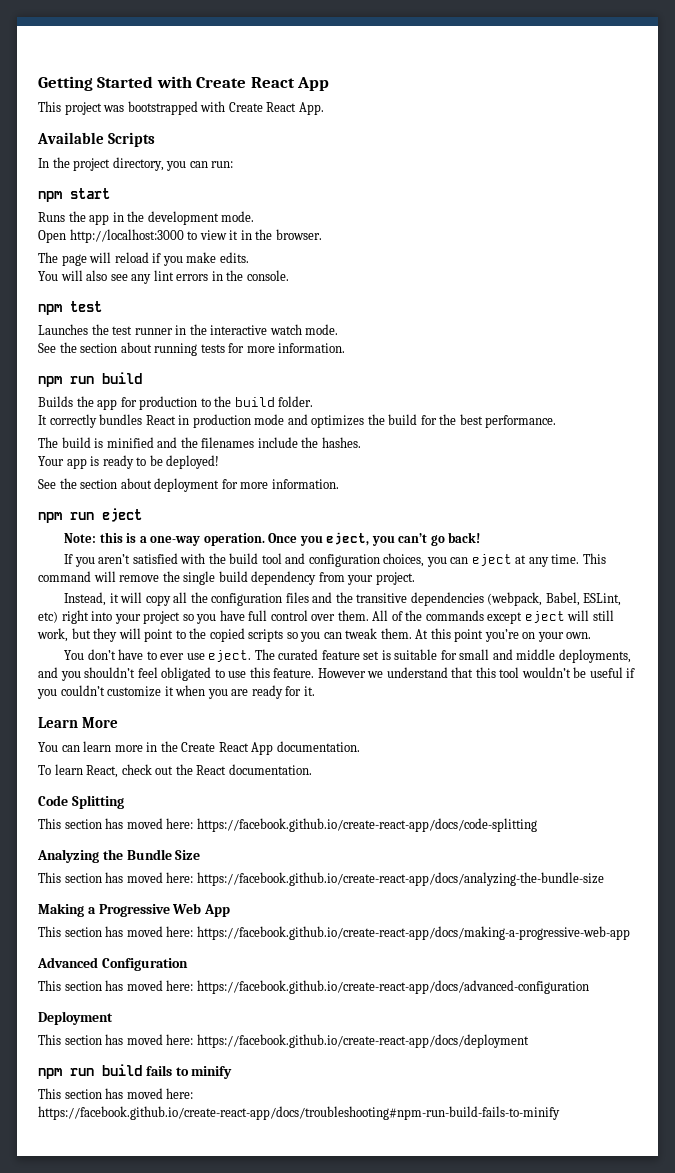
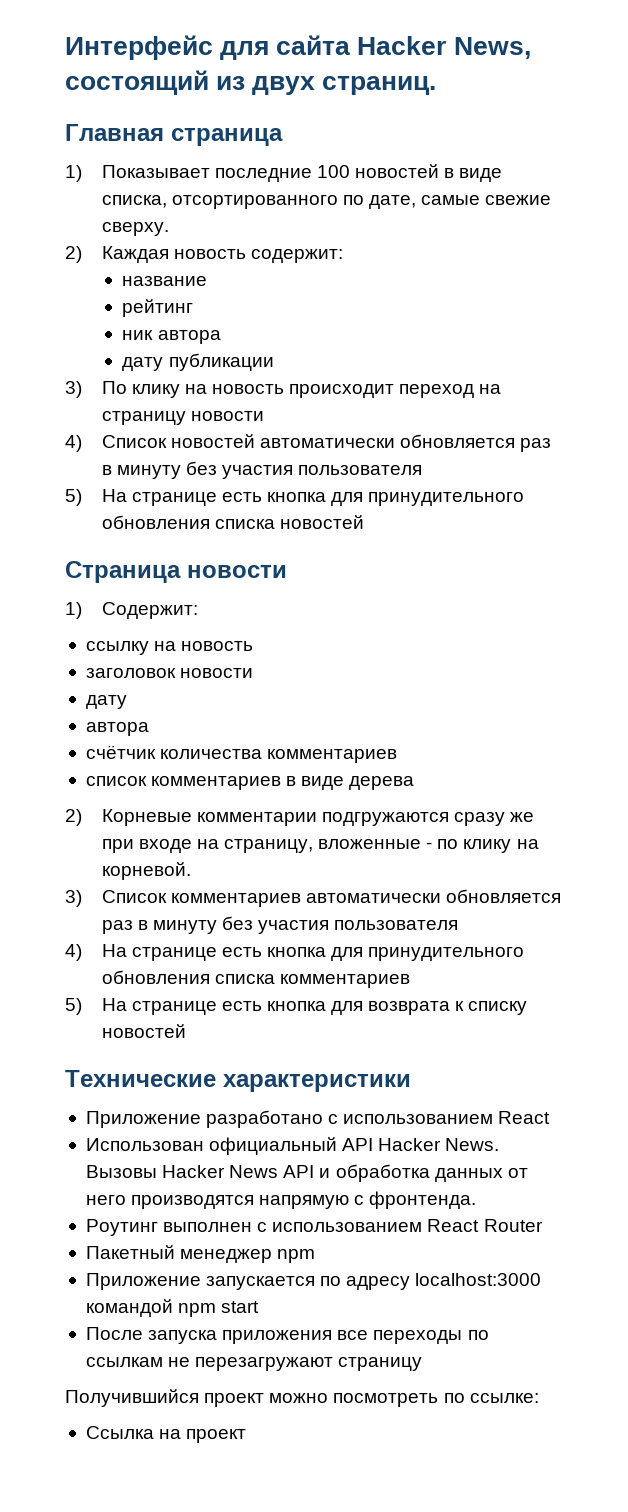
[38,76,330,91] [38,101,324,115] [37,132,156,147] [38,157,234,171] [38,188,110,202] [38,211,255,225] [38,229,322,243] [38,252,249,266] [38,270,289,284] [38,301,102,315] [38,324,339,335] [38,342,346,356] [38,372,142,387] [38,396,314,410] [38,414,557,428] [38,437,361,448] [38,455,220,469] [38,478,339,492] [38,508,142,523] [64,532,481,546] [64,553,606,567] [38,571,415,585] [64,592,622,606] [38,610,614,624] [37,628,592,642] [64,649,631,663] [38,667,636,681] [37,685,315,699] [38,717,119,728] [38,741,360,755] [38,764,312,778] [38,795,124,809] [38,818,537,832] [37,849,201,863] [38,872,604,886] [38,903,231,917] [38,926,630,940] [37,957,188,971] [38,980,589,994] [38,1011,113,1025] [38,1034,529,1048] [38,1064,233,1079] [38,1088,194,1099] [38,1106,560,1120] Getting Started with Create React App // This project was bootstrapped with Create React App. // Available Scripts // In the project directory, you can run: // npm start // Runs the app in the development mode. // Open http://localhost:3000 to view it in the browser. // The page will reload if you make edits. // You will also see any lint errors in the console. // npm test // Launches the test runner in the interactive watch mode. // See the section about running tests for more information. // npm run build // Builds the app for production to the build folder. // It correctly bundles React in production mode and optimizes the build for the best performance. // The build is minified and the filenames include the hashes. // Your app is ready to be deployed! // See the section about deployment for more information. // npm run eject // Note: this is a one-way operation. Once you eject, you can’t go back! // If you aren’t satisfied with the build tool and configuration choices, you can eject at any time. This command will remove the single build dependency from your project. // Instead, it will copy all the configuration files and the transitive dependencies (webpack, Babel, ESLint, etc) right into your project so you have full control over them. All of the commands except eject will still work, but they will point to the copied scripts so you can tweak them. At this point you’re on your own. // You don’t have to ever use eject. The curated feature set is suitable for small and middle deployments, and you shouldn’t feel obligated to use this feature. However we understand that this tool wouldn’t be useful if you couldn’t customize it when you are ready for it. // Learn More // You can learn more in the Create React App documentation. // To learn React, check out the React documentation. // Code Splitting // This section has moved here: https://facebook.github.io/create-react-app/docs/code-splitting // Analyzing the Bundle Size // This section has moved here: https://facebook.github.io/create-react-app/docs/analyzing-the-bundle-size // Making a Progressive Web App // This section has moved here: https://facebook.github.io/create-react-app/docs/making-a-progressive-web-app // Advanced Configuration // This section has moved here: https://facebook.github.io/create-react-app/docs/advanced-configuration // Deployment // This section has moved here: https://facebook.github.io/create-react-app/docs/deployment // npm run build fails to minify // This section has moved here: https://facebook.github.io/create-react-app/docs/troubleshooting#npm-run-build-fails-to-minify -> [65,35,531,60] [65,70,437,95] [65,124,283,146] [65,164,503,182] [101,195,552,209] [101,222,169,236] [65,246,343,263] [122,276,208,286] [122,299,194,317] [122,330,221,344] [122,353,274,371] [65,381,502,398] [101,411,264,425] [65,434,552,452] [101,461,423,479] [65,489,525,506] [101,515,364,529] [65,561,287,583] [65,602,198,619] [85,641,254,655] [85,668,254,678] [85,695,127,709] [85,722,149,736] [85,745,398,763] [85,776,415,790] [65,809,535,826] [101,839,539,853] [101,862,191,880] [65,889,561,907] [101,916,459,934] [65,944,525,961] [101,970,410,988] [65,998,528,1015] [101,1024,186,1038] [65,1070,411,1092] [85,1110,551,1128] [85,1137,500,1155] [85,1164,528,1182] [85,1191,477,1209] [85,1219,543,1236] [85,1245,316,1263] [85,1273,542,1290] [85,1299,260,1317] [85,1327,489,1344] [85,1357,423,1371] [65,1389,539,1407] [85,1426,247,1443] Интерфейс для сайта Hacker News, состоящий из двух страниц. // Главная страница // 1) Показывает последние 100 новостей в виде списка, отсортированного по дате, самые свежие сверху. // 2) Каждая новость содержит: // название // рейтинг // ник автора // дату публикации // 3) По клику на новость происходит переход на страницу новости // 4) Список новостей автоматически обновляется раз в минуту без участия пользователя // 5) На странице есть кнопка для принудительного обновления списка новостей // Страница новости // 1) Содержит: // ссылку на новость // заголовок новости // дату // автора // счётчик количества комментариев // список комментариев в виде дерева // 2) Корневые комментарии подгружаются сразу же при входе на страницу, вложенные - по клику на корневой. // 3) Список комментариев автоматически обновляется раз в минуту без участия пользователя // 4) На странице есть кнопка для принудительного обновления списка комментариев // 5) На странице есть кнопка для возврата к списку новостей // Технические характеристики // Приложение разработано с использованием React // Использован официальный API Hacker News. Вызовы Hacker News API и обработка данных от него производятся напрямую с фронтенда. // Роутинг выполнен с использованием React Router // Пакетный менеджер npm // Приложение запускается по адресу localhost:3000 командой npm start // После запуска приложения все переходы по ссылкам не перезагружают страницу // Получившийся проект можно посмотреть по ссылке: // Ссылка на проект

